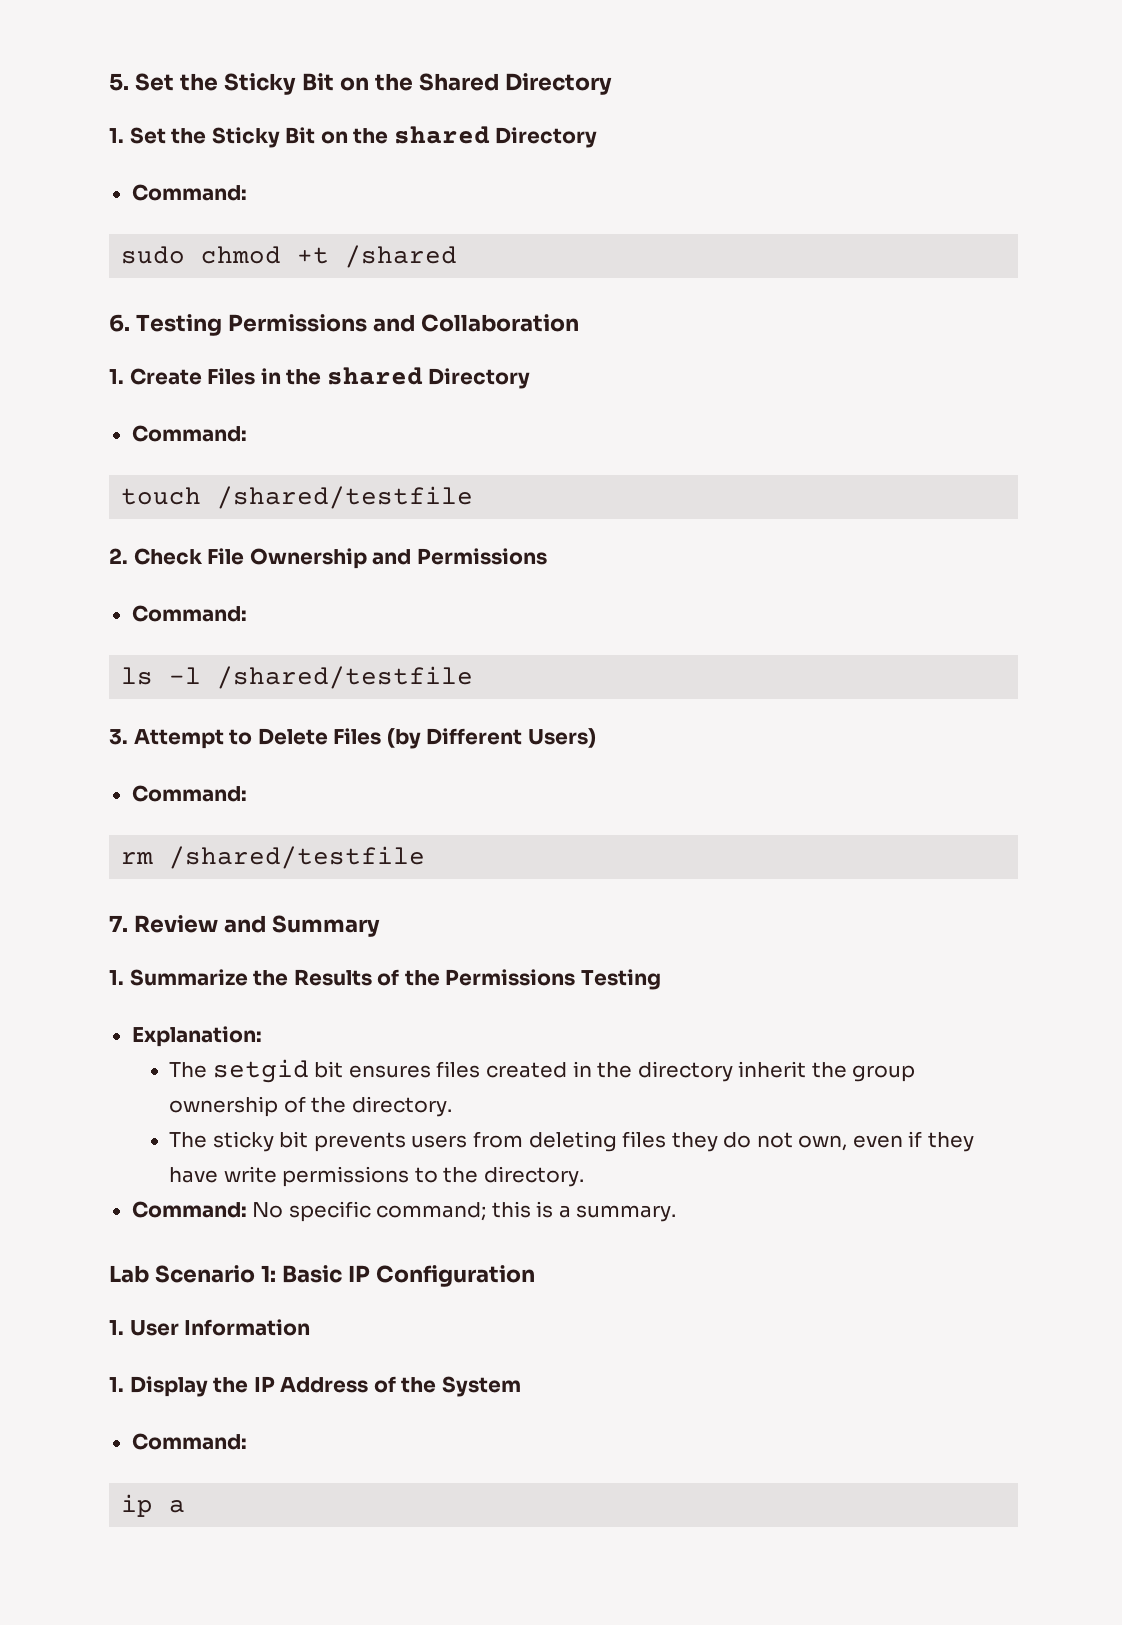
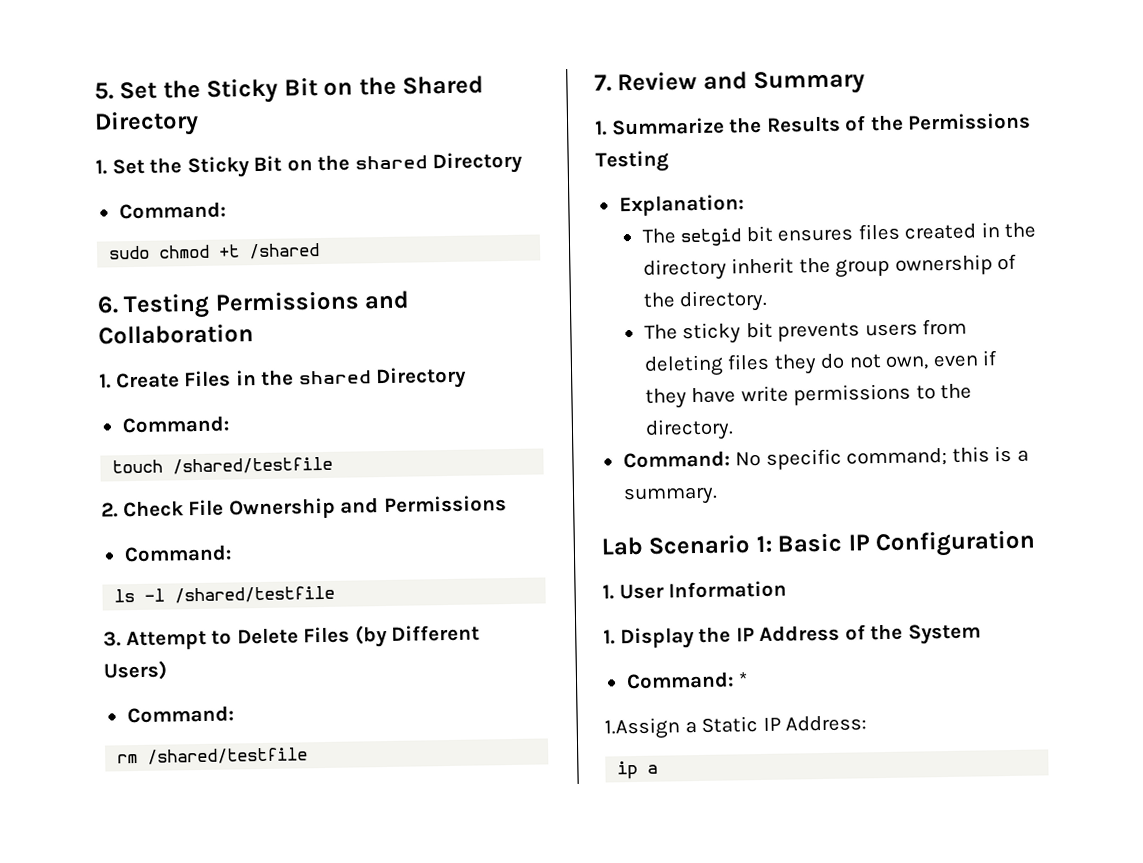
(247, 1441) none -> [738,671,749,687] [604,715,868,740] * // 1.Assign a Static IP Address:

